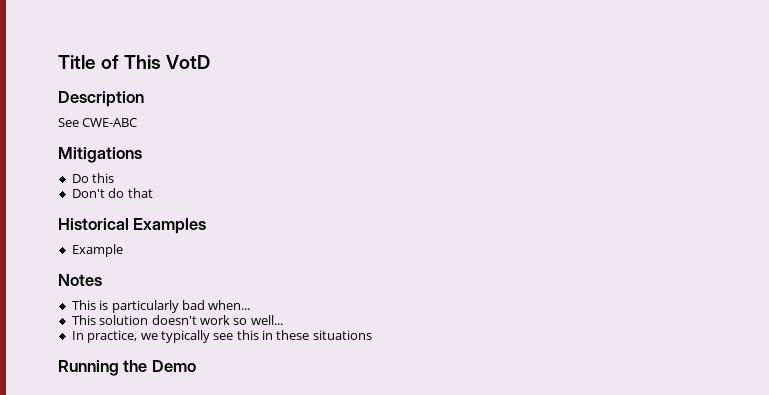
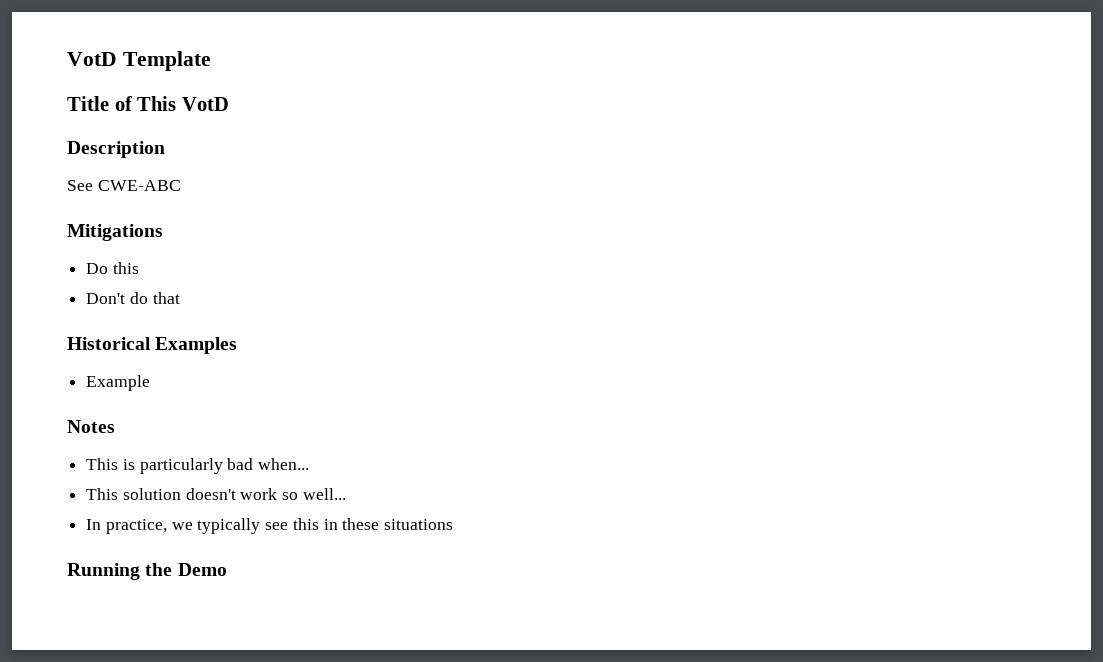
(58, 62) none -> [67,51,211,71] VotD Template //

